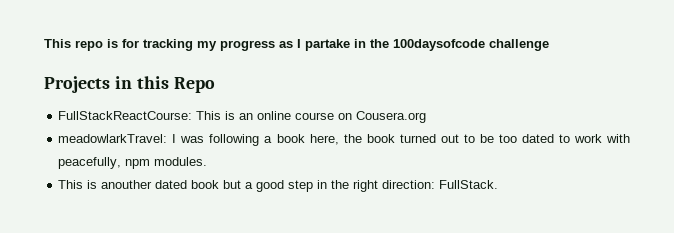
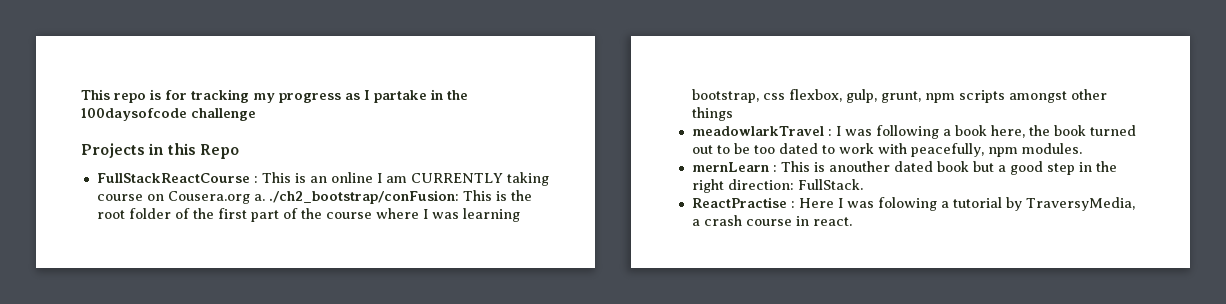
[58,111,193,120] FullStackReactCourse: -> [96,173,258,183] FullStackReactCourse :
(292, 115) none -> [376,172,549,186] I am CURRENTLY taking
[58,134,168,143] // meadowlarkTravel: -> [253,190,532,204] [96,208,520,222] [691,89,1107,103] [691,107,733,121] [691,126,832,136] a. ./ch2_bootstrap/conFusion: This is the root folder of the first part of the course where I was learning bootstrap, css flexbox, gulp, grunt, npm scripts amongst other things // meadowlarkTravel :
(208, 161) none -> [691,162,777,172] mernLearn :
(499, 184) none -> [691,197,1135,211] [691,215,852,226] // ReactPractise : Here I was folowing a tutorial by TraversyMedia, a crash course in react.

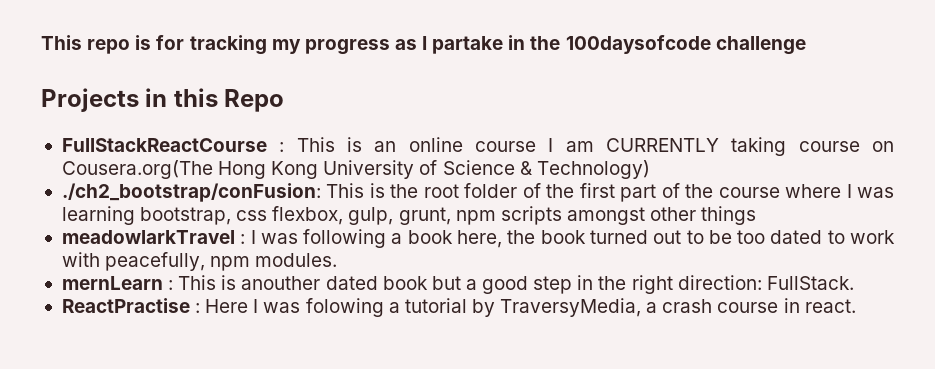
(373, 177) none -> [474,141,536,152] course
[167,191,265,204] Cousera.org a. -> [61,160,650,179] Cousera.org(The Hong Kong University of Science & Technology) //

